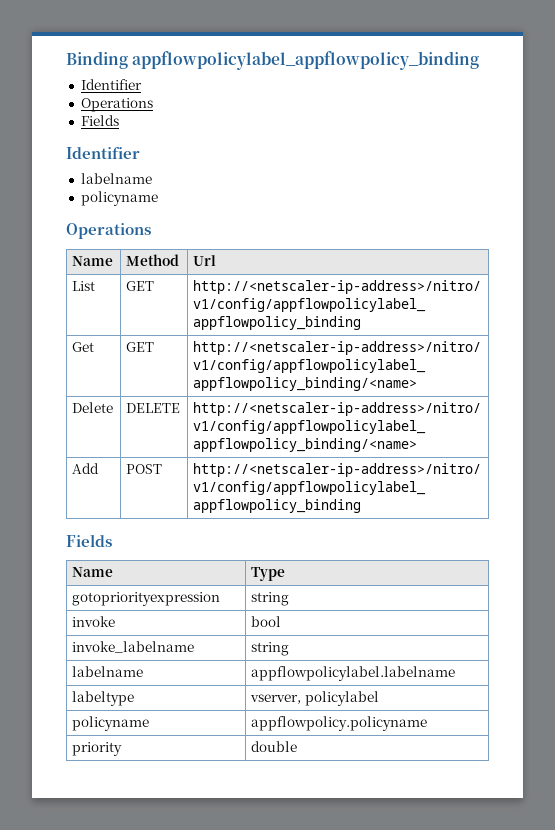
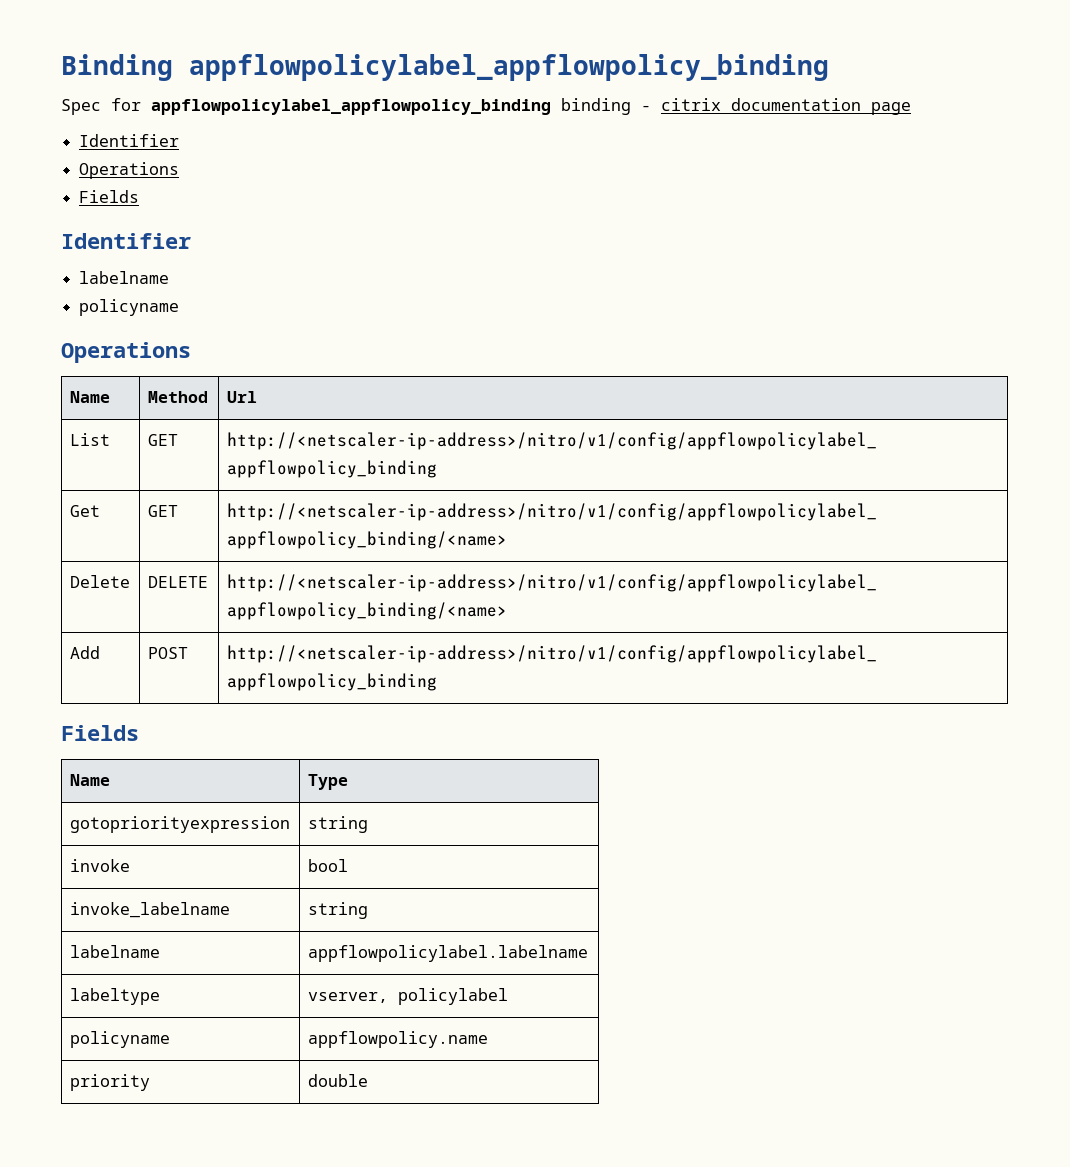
(480, 60) none -> [61,98,911,115] // Spec for appflowpolicylabel_appflowpolicy_binding binding - citrix documentation page
[251,716,428,731] appflowpolicy.policyname -> [307,1031,488,1048] appflowpolicy.name

